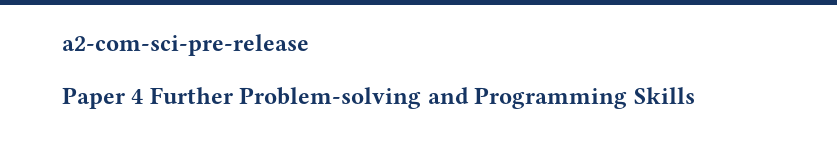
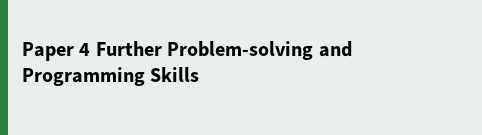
[62,34,309,56] a2-com-sci-pre-release // -> (22, 51) none

